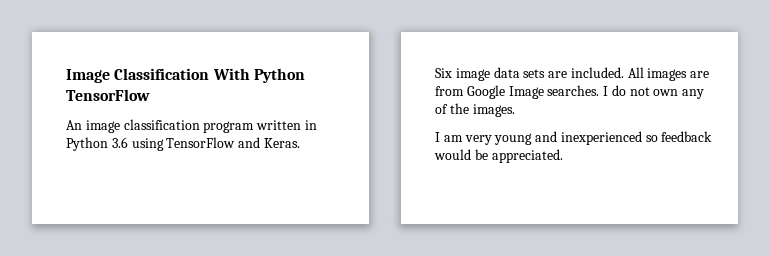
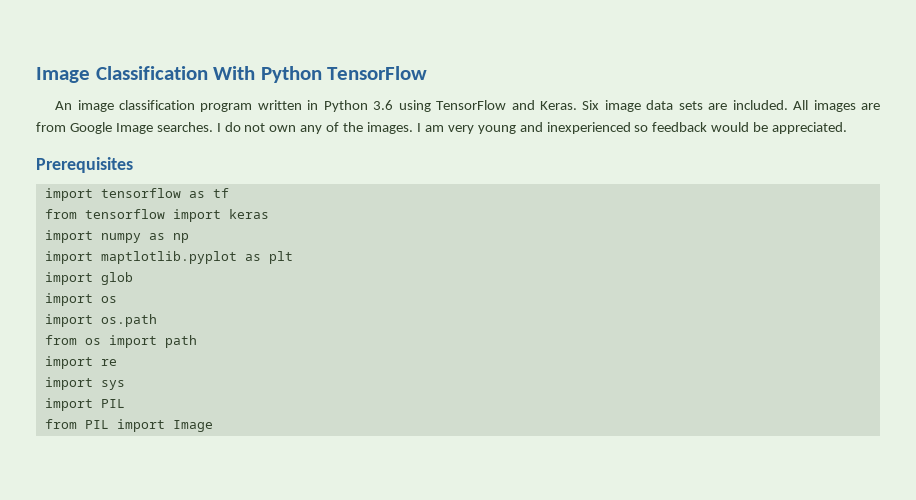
(300, 143) // -> (577, 105) none
(515, 110) // -> (414, 128) none
(563, 156) none -> [36,157,133,173] [44,188,229,201] [44,209,269,222] [44,230,189,243] [44,251,293,264] [44,272,133,285] [44,293,117,306] [44,314,157,327] [44,335,197,348] [44,356,117,369] [44,377,125,390] [44,398,125,411] [44,419,213,432] // Prerequisites // import tensorflow as tf // from tensorflow import keras // import numpy as np // import maptlotlib.pyplot as plt // import glob // import os // import os.path // from os import path // import re // import sys // import PIL // from PIL import Image

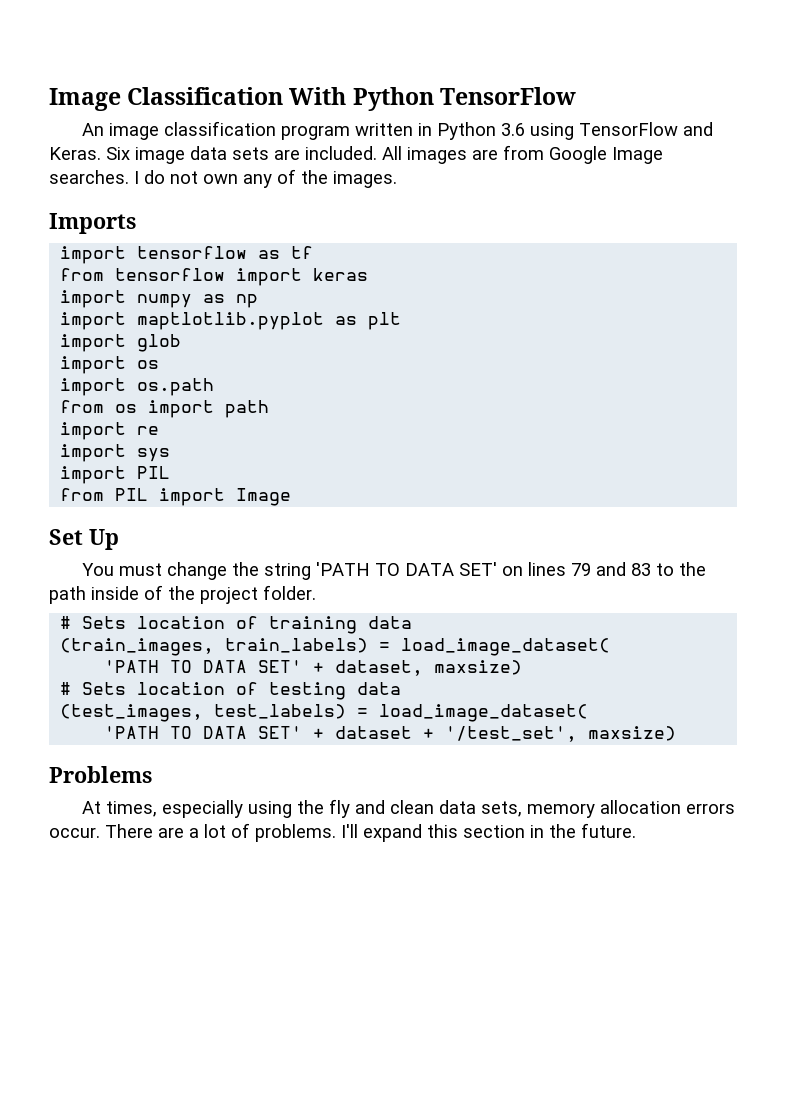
[416,122,848,134] [36,157,133,173] I am very young and inexperienced so feedback would be appreciated. // Prerequisites -> [49,213,136,234] // Imports
(213, 426) none -> [49,529,119,550] [82,562,707,580] [49,585,316,604] [60,616,413,634] [60,638,611,656] [104,660,523,676] [60,682,402,700] [60,704,589,722] [104,726,677,742] [49,766,152,783] [82,799,736,818] [49,823,636,842] // Set Up // You must change the string 'PATH TO DATA SET' on lines 79 and 83 to the path inside of the project folder. // # Sets location of training data // (train_images, train_labels) = load_image_dataset( // 'PATH TO DATA SET' + dataset, maxsize) // # Sets location of testing data // (test_images, test_labels) = load_image_dataset( // 'PATH TO DATA SET' + dataset + '/test_set', maxsize) // Problems // At times, especially using the fly and clean data sets, memory allocation errors occur. There are a lot of problems. I'll expand this section in the future.

